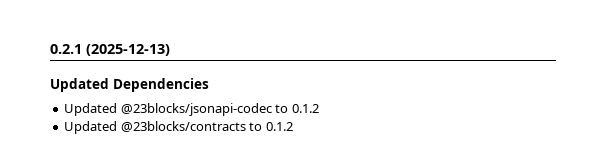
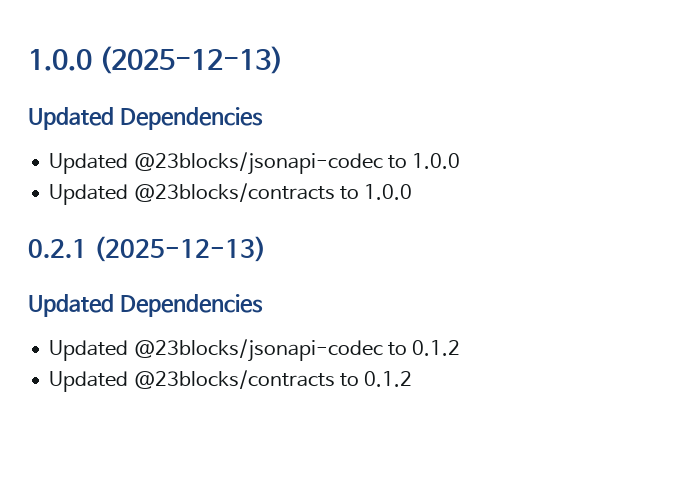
(50, 49) none -> [28,46,284,74] [28,107,263,130] [49,152,461,175] [49,183,413,205] 1.0.0 (2025-12-13) // Updated Dependencies // Updated @23blocks/jsonapi-codec to 1.0.0 // Updated @23blocks/contracts to 1.0.0 //

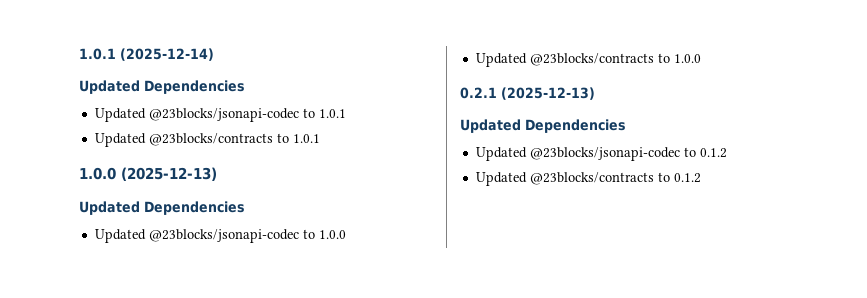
(28, 60) none -> [79,48,214,61] [79,80,245,94] [94,108,346,122] [94,133,320,147] 1.0.1 (2025-12-14) // Updated Dependencies // Updated @23blocks/jsonapi-codec to 1.0.1 // Updated @23blocks/contracts to 1.0.1 //

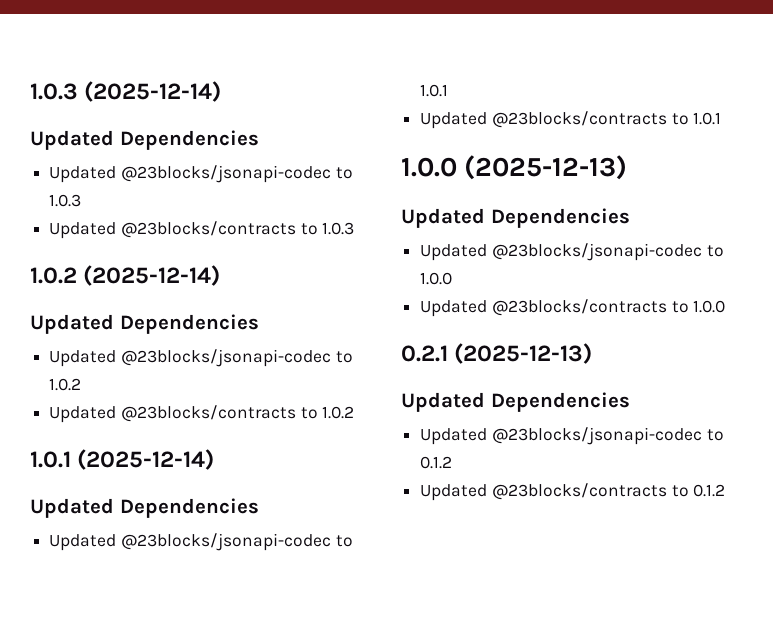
(79, 54) none -> [30,81,222,102] [30,130,259,150] [49,165,353,183] [49,194,82,207] [49,221,355,239] [30,265,221,286] [30,314,259,334] [49,349,353,367] [49,378,82,391] [49,405,355,423] 1.0.3 (2025-12-14) // Updated Dependencies // Updated @23blocks/jsonapi-codec to 1.0.3 // Updated @23blocks/contracts to 1.0.3 // 1.0.2 (2025-12-14) // Updated Dependencies // Updated @23blocks/jsonapi-codec to 1.0.2 // Updated @23blocks/contracts to 1.0.2 //

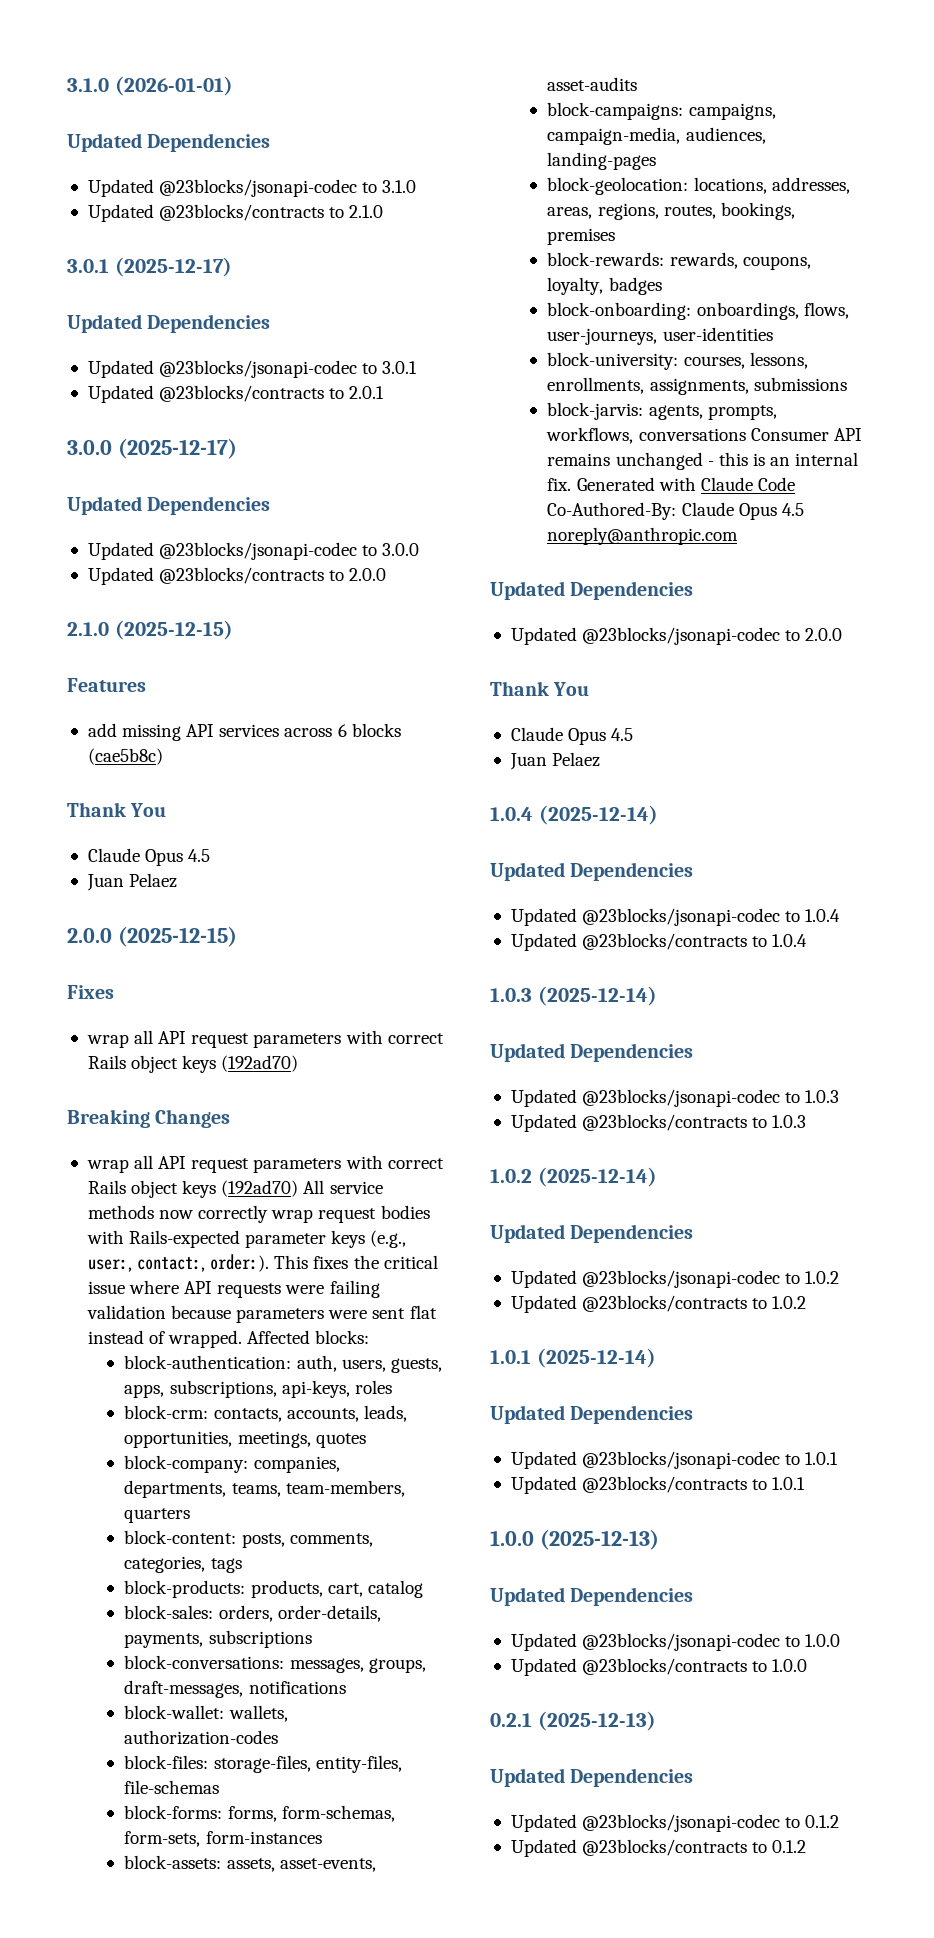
(30, 91) none -> [67,76,233,96] [67,133,271,152] [87,179,417,197] [87,204,384,222] [67,257,232,277] [67,314,271,333] [87,360,418,378] [87,385,385,403] [67,438,237,459] [67,496,271,515] [87,542,420,560] [87,567,387,585] [67,620,233,640] [67,678,146,692] [87,723,401,741] [87,748,163,765] [67,802,167,817] [87,848,211,866] [86,873,178,891] [67,926,237,947] [67,985,114,999] [86,1030,444,1048] [87,1055,299,1073] [67,1109,231,1128] [86,1155,444,1173] [87,1180,383,1198] [87,1205,430,1223] [86,1230,407,1248] [87,1254,438,1272] [87,1280,380,1298] [86,1305,437,1323] [87,1330,370,1348] [124,1355,442,1373] [124,1380,392,1398] [124,1405,407,1422] [124,1431,366,1448] [124,1455,340,1473] [124,1480,405,1498] [124,1508,191,1523] [124,1530,373,1548] [124,1556,242,1573] [124,1580,423,1598] [124,1605,381,1622] [124,1630,312,1648] [124,1655,426,1673] [124,1680,346,1698] [124,1705,288,1722] [124,1730,279,1745] [124,1755,402,1773] [124,1780,220,1794] [124,1805,395,1822] [124,1831,322,1847] [124,1855,376,1872] [547,77,638,91] [547,102,776,120] [547,127,766,145] [547,152,657,170] [547,177,850,195] [547,202,795,220] [547,228,616,245] [547,252,811,270] [547,277,662,295] [547,302,849,320] [547,327,773,345] [547,352,808,370] [547,377,847,395] [547,402,777,420] [546,427,862,444] [547,452,859,470] [547,477,795,491] [547,502,804,520] [547,527,739,545] [490,581,694,600] [510,627,843,645] [490,681,590,696] [510,727,634,745] [509,752,601,770] [490,805,658,825] [490,862,694,881] [510,908,841,926] [510,933,808,951] 3.1.0 (2026-01-01) // Updated Dependencies // Updated @23blocks/jsonapi-codec to 3.1.0 // Updated @23blocks/contracts to 2.1.0 // 3.0.1 (2025-12-17) // Updated Dependencies // Updated @23blocks/jsonapi-codec to 3.0.1 // Updated @23blocks/contracts to 2.0.1 // 3.0.0 (2025-12-17) // Updated Dependencies // Updated @23blocks/jsonapi-codec to 3.0.0 // Updated @23blocks/contracts to 2.0.0 // 2.1.0 (2025-12-15) // Features // add missing API services across 6 blocks (cae5b8c) // Thank You // Claude Opus 4.5 // Juan Pelaez // 2.0.0 (2025-12-15) // Fixes // wrap all API request parameters with correct Rails object keys (192ad70) // Breaking Changes // wrap all API request parameters with correct Rails object keys (192ad70) All service methods now correctly wrap request bodies with Rails-expected parameter keys (e.g., user:, contact:, order:). This fixes the critical issue where API requests were failing validation because parameters were sent flat instead of wrapped. Affected blocks: // block-authentication: auth, users, guests, apps, subscriptions, api-keys, roles // block-crm: contacts, accounts, leads, opportunities, meetings, quotes // block-company: companies, departments, teams, team-members, quarters // block-content: posts, comments, categories, tags // block-products: products, cart, catalog // block-sales: orders, order-details, payments, subscriptions // block-conversations: messages, groups, draft-messages, notifications // block-wallet: wallets, authorization-codes // block-files: storage-files, entity-files, file-schemas // block-forms: forms, form-schemas, form-sets, form-instances // block-assets: assets, asset-events, asset-audits // block-campaigns: campaigns, campaign-media, audiences, landing-pages // block-geolocation: locations, addresses, areas, regions, routes, bookings, premises // block-rewards: rewards, coupons, loyalty, badges // block-onboarding: onboardings, flows, user-journeys, user-identities // block-university: courses, lessons, enrollments, assignments, submissions // block-jarvis: agents, prompts, workflows, conversations Consumer API remains unchanged - this is an internal fix. Generated with Claude Code Co-Authored-By: Claude Opus 4.5 noreply@anthropic.com // Updated Dependencies // Updated @23blocks/jsonapi-codec to 2.0.0 // Thank You // Claude Opus 4.5 // Juan Pelaez // 1.0.4 (2025-12-14) // Updated Dependencies // Updated @23blocks/jsonapi-codec to 1.0.4 // Updated @23blocks/contracts to 1.0.4 //

